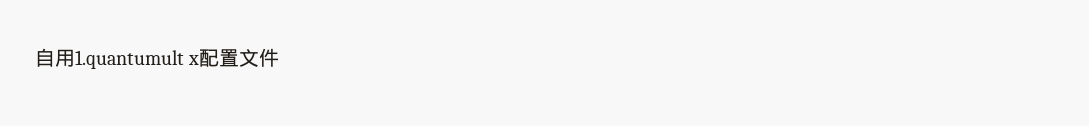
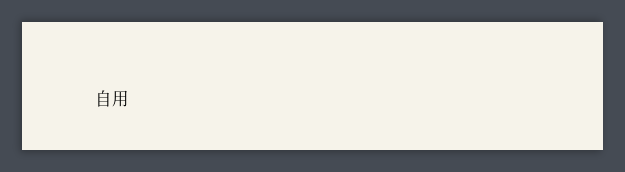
[75,48,280,69] 1.quantumult x配置文件 -> (129, 98) none

